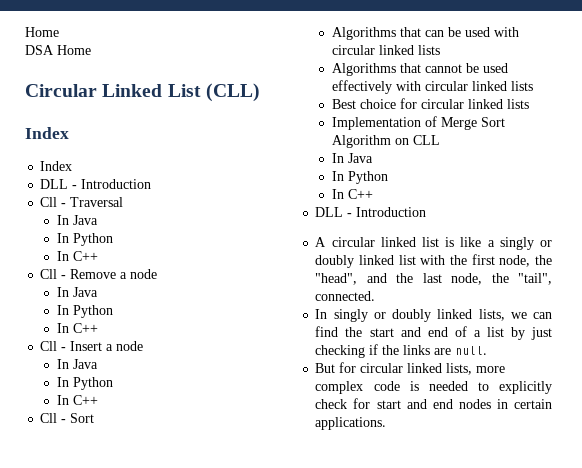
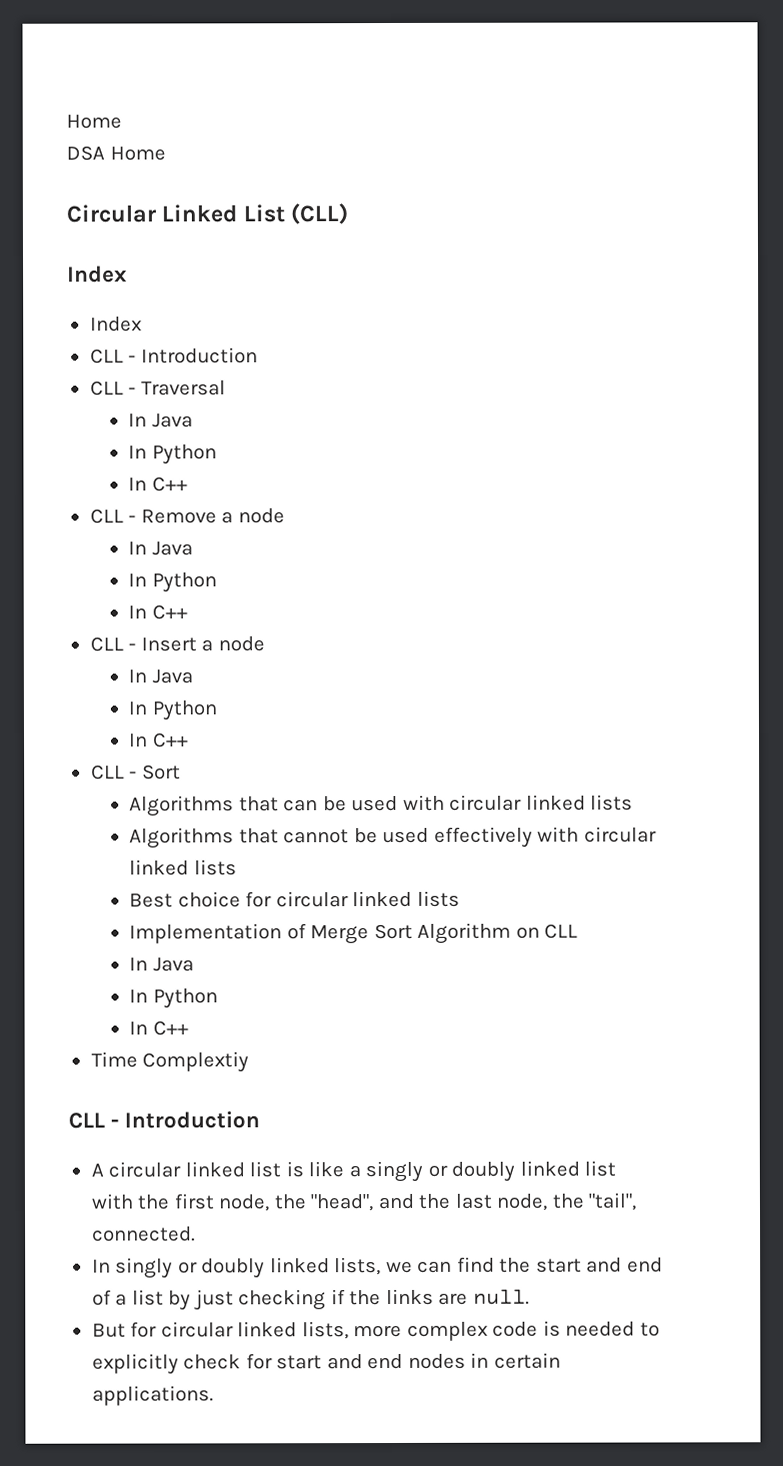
[40,179,152,189] [40,197,58,207] DLL - Introduction // Cll -> [89,347,258,364] [89,380,124,396] CLL - Introduction // CLL
[40,269,58,279] Cll -> [89,508,124,524] CLL
[40,341,58,351] Cll -> [89,636,124,652] CLL
[40,413,58,423] Cll -> [90,764,125,780] CLL
[315,207,344,217] DLL -> [90,1051,250,1073] [68,1112,105,1129] Time Complextiy // CLL

